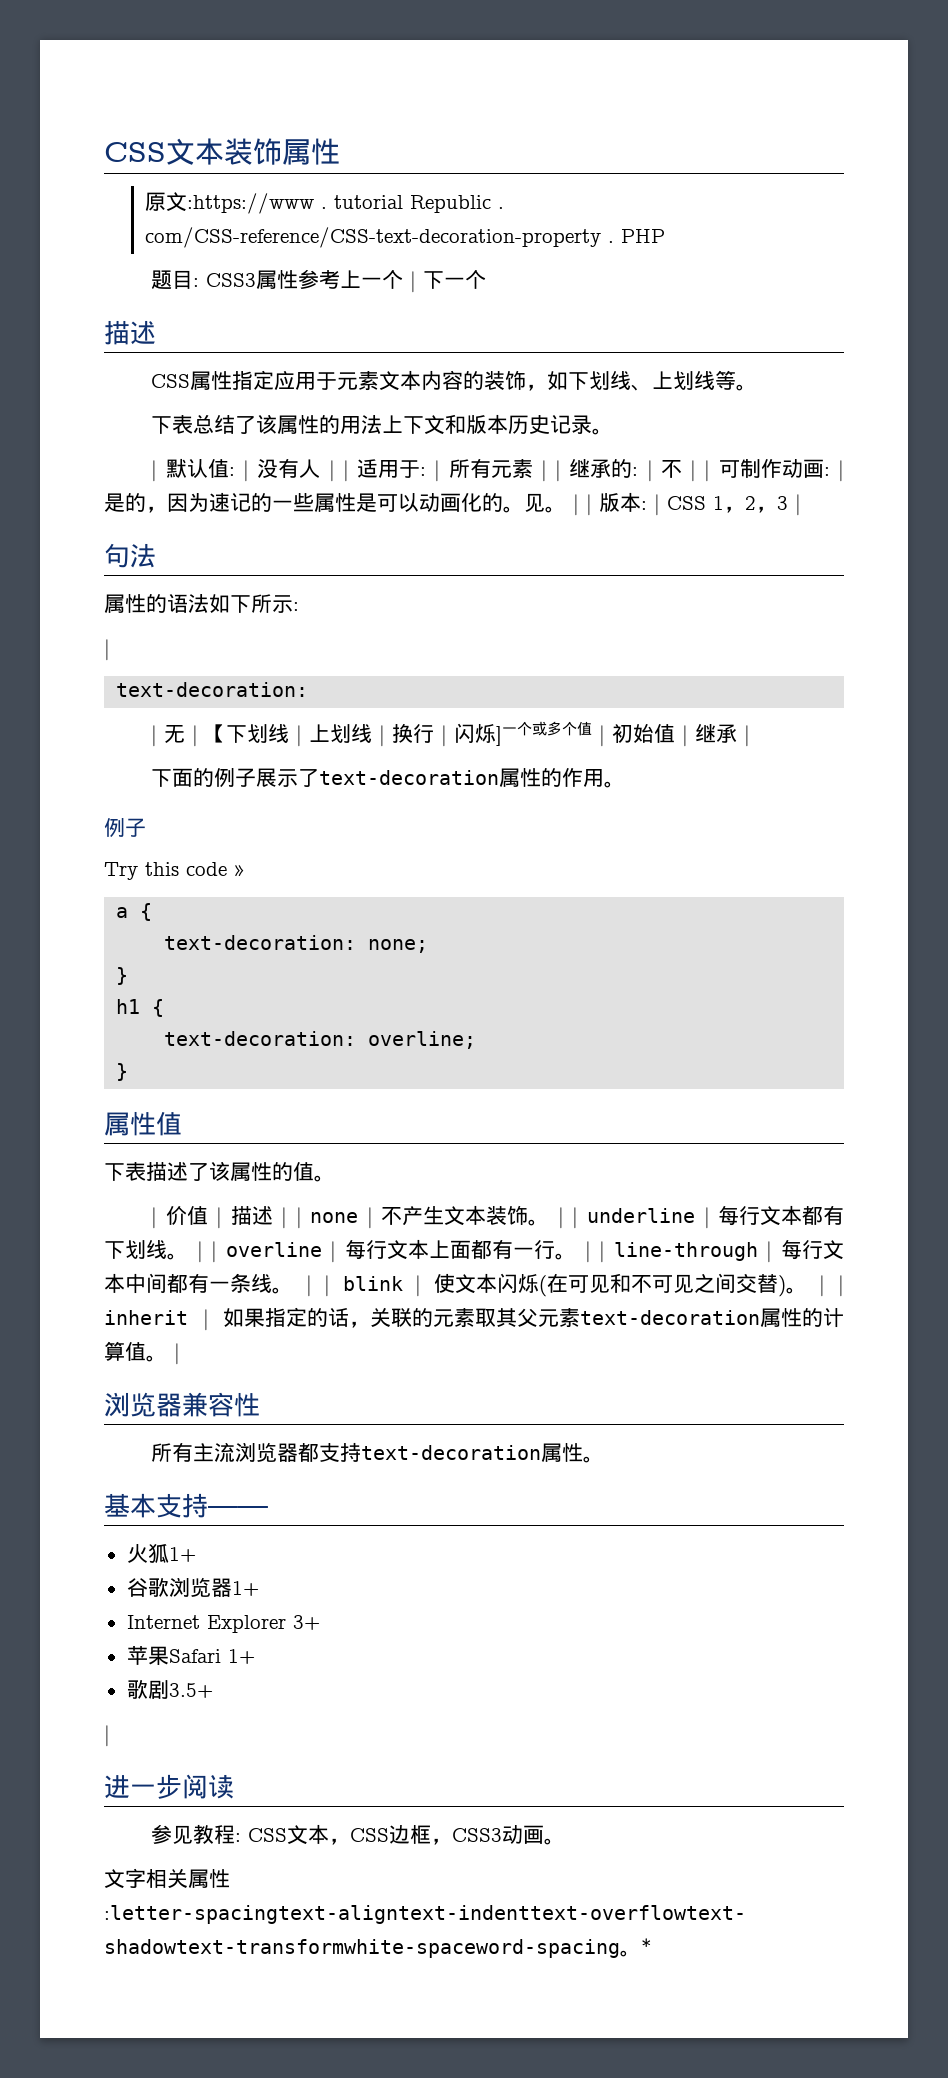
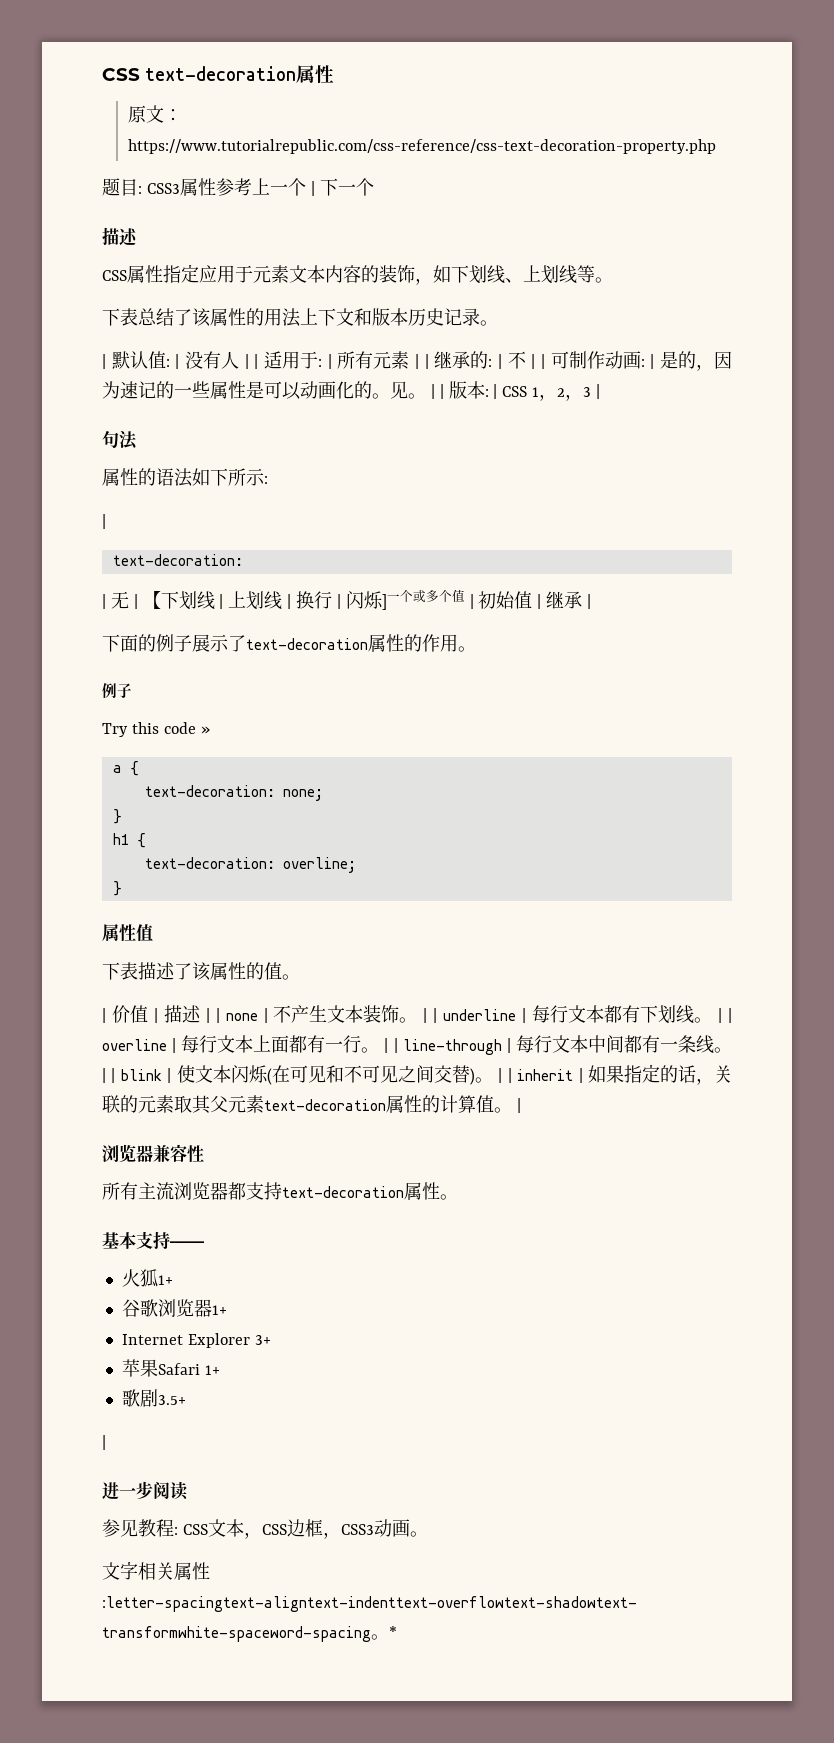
[104,138,282,165] CSS文本装饰 -> [102,66,296,81] CSS text-decoration
[186,193,504,214] [144,227,665,248] :https://www . tutorial Republic . com/CSS-reference/CSS-text-decoration-property . PHP -> [164,109,183,121] [128,139,717,154] ：https://www.tutorialrepublic.com/css-reference/css-text-decoration-property.php

